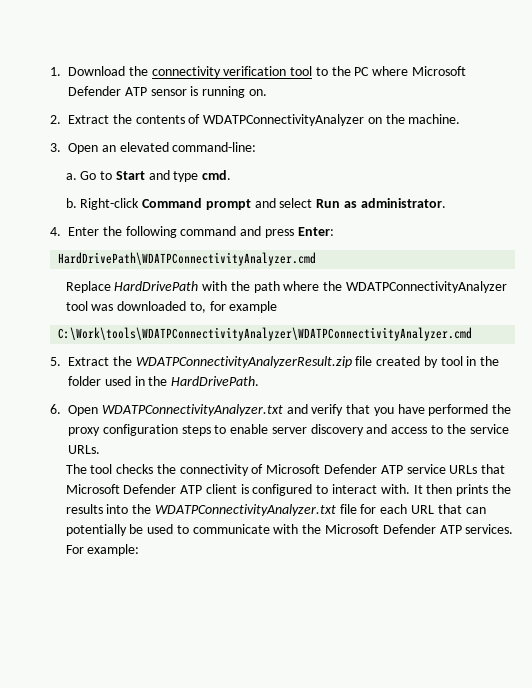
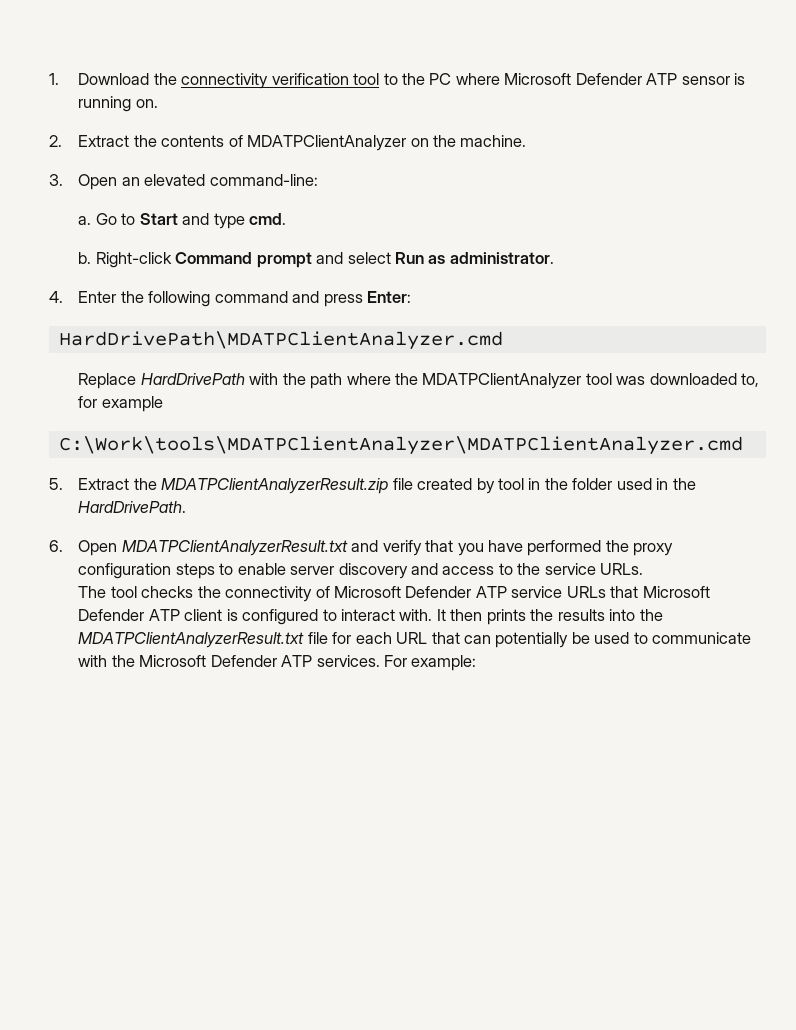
[203,114,365,126] WDATPConnectivityAnalyzer -> [247,135,407,151] MDATPClientAnalyzer
[58,252,317,266] HardDrivePath\WDATPConnectivityAnalyzer.cmd -> [58,331,503,350] HardDrivePath\MDATPClientAnalyzer.cmd
[345,281,507,293] WDATPConnectivityAnalyzer -> [422,373,582,389] MDATPClientAnalyzer
[58,327,473,341] C:\Work\tools\WDATPConnectivityAnalyzer\WDATPConnectivityAnalyzer.cmd -> [58,436,743,455] C:\Work\tools\MDATPClientAnalyzer\MDATPClientAnalyzer.cmd
[135,356,352,368] WDATPConnectivityAnalyzerResult.zip -> [161,478,389,494] MDATPClientAnalyzerResult.zip
[101,404,283,416] WDATPConnectivityAnalyzer.txt -> [121,540,348,556] MDATPClientAnalyzerResult.txt
[154,504,336,516] WDATPConnectivityAnalyzer.txt -> [78,632,305,648] MDATPClientAnalyzerResult.txt

